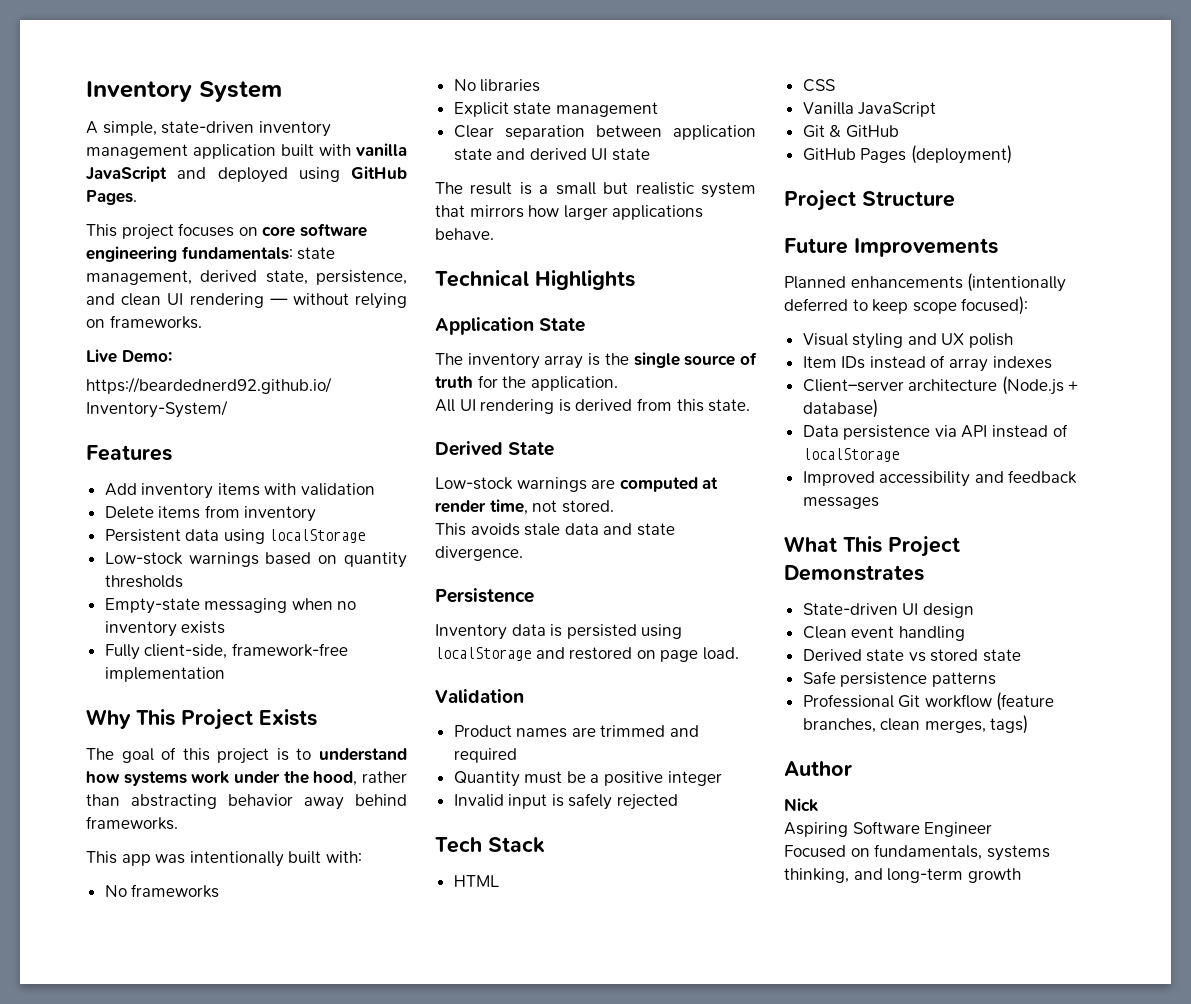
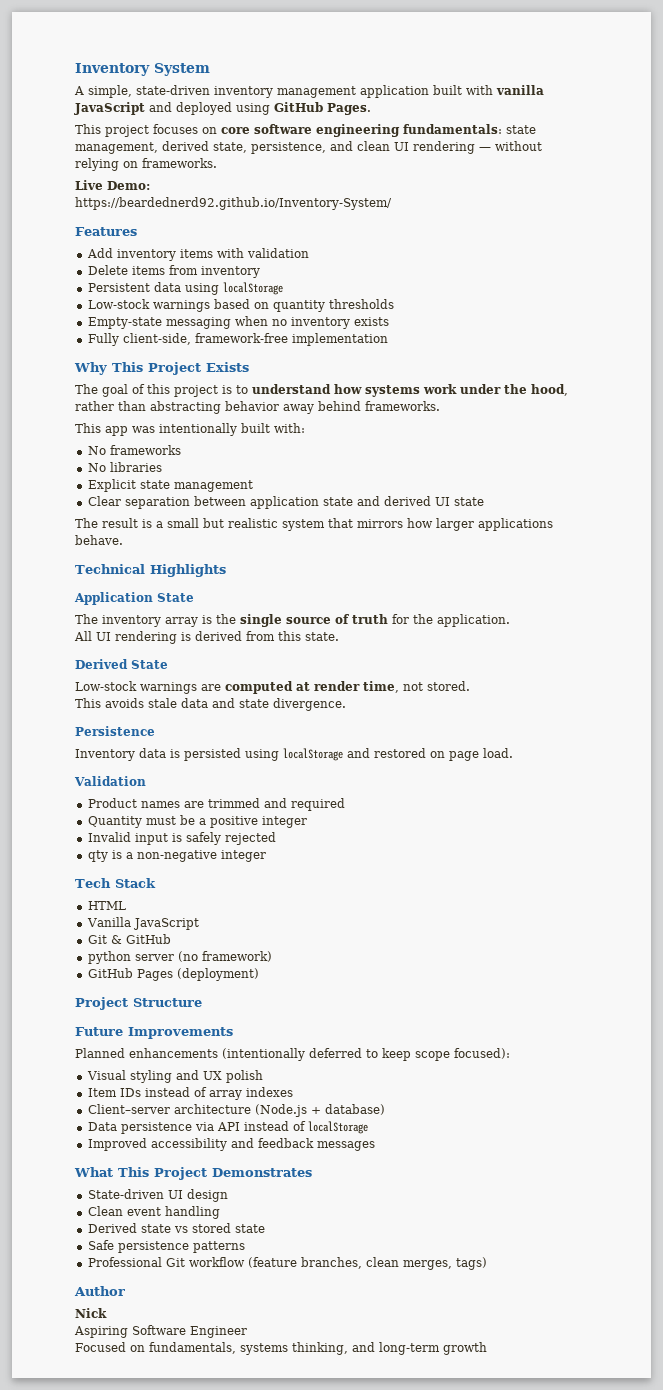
(679, 802) none -> [87,850,266,862] // qty is a non-negative integer
[802,79,835,92] // CSS -> (126, 905) none
(899, 131) none -> [87,951,272,964] // python server (no framework)

